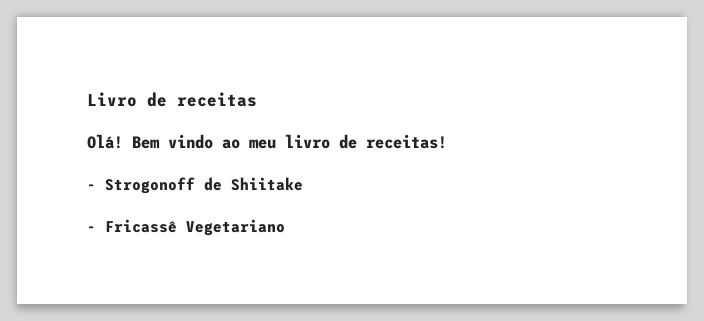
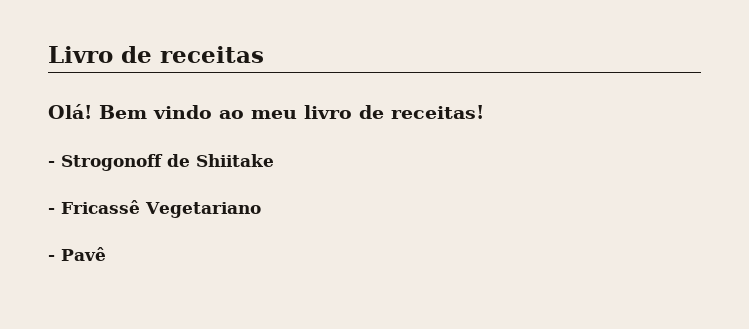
(285, 227) none -> [48,247,106,261] // - Pavê

